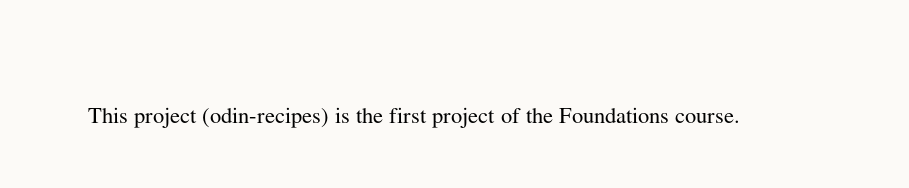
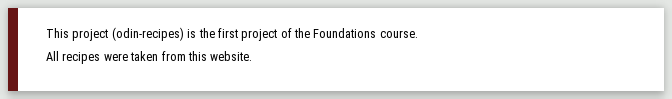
(740, 118) none -> [46,51,253,64] // All recipes were taken from this website.

